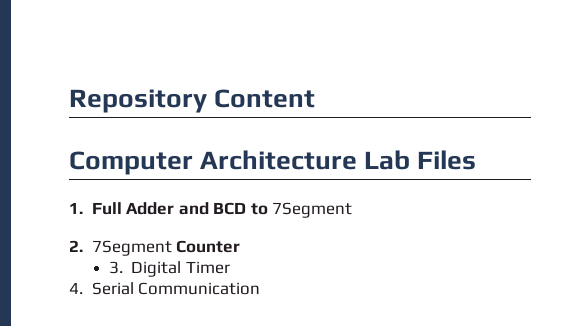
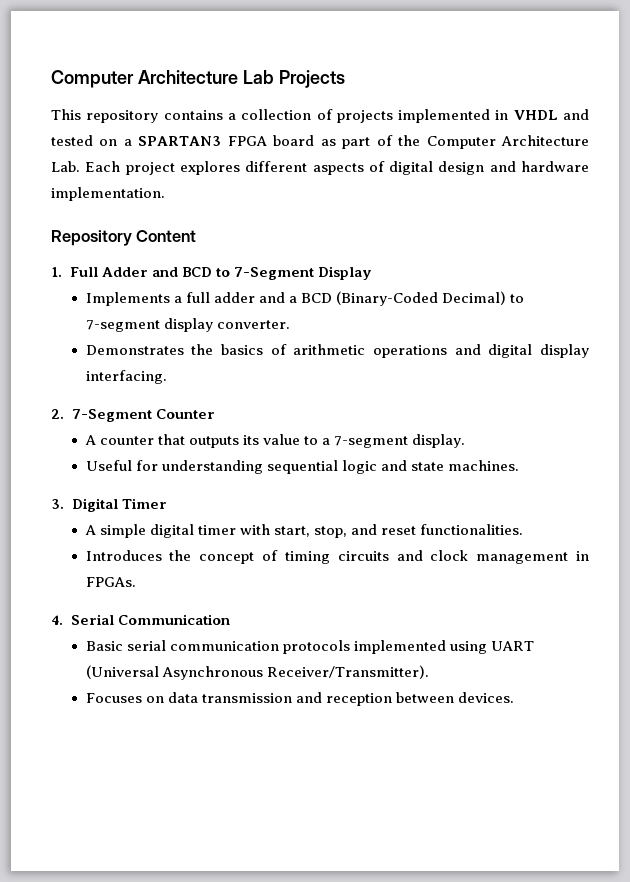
[69,89,316,113] Repository Content // -> (51, 79) none
[417,150,477,170] Files -> [278,70,345,88] [51,109,590,123] [51,135,589,149] [51,161,590,175] [51,187,165,201] [51,230,197,246] Projects // This repository contains a collection of projects implemented in VHDL and tested on a SPARTAN3 FPGA board as part of the Computer Architecture Lab. Each project explores different aspects of digital design and hardware implementation. // Repository Content
[272,202,353,218] 7Segment -> [233,266,372,280] [85,291,525,306] [85,318,290,332] [85,344,589,358] [85,370,167,384] 7-Segment Display // Implements a full adder and a BCD (Binary-Coded Decimal) to 7-segment display converter. // Demonstrates the basics of arithmetic operations and digital display interfacing.
[91,240,172,256] 7Segment -> [71,409,152,422] 7-Segment
[108,261,230,277] [69,282,261,295] 3. Digital Timer // 4. Serial Communication -> [84,434,466,448] [85,460,519,474] [51,498,167,512] [84,524,524,538] [85,550,589,564] [85,577,136,587] [51,614,230,625] [85,640,534,654] [85,665,429,680] [85,692,514,706] A counter that outputs its value to a 7-segment display. // Useful for understanding sequential logic and state machines. // 3. Digital Timer // A simple digital timer with start, stop, and reset functionalities. // Introduces the concept of timing circuits and clock management in FPGAs. // 4. Serial Communication // Basic serial communication protocols implemented using UART (Universal Asynchronous Receiver/Transmitter). // Focuses on data transmission and reception between devices.

